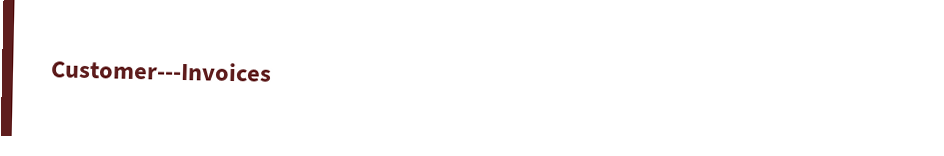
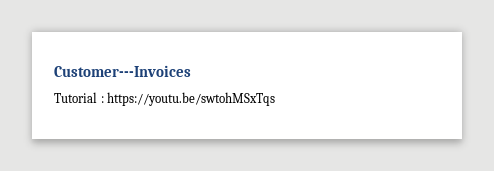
(272, 70) none -> [54,92,276,106] // Tutorial : https://youtu.be/swtohMSxTqs

